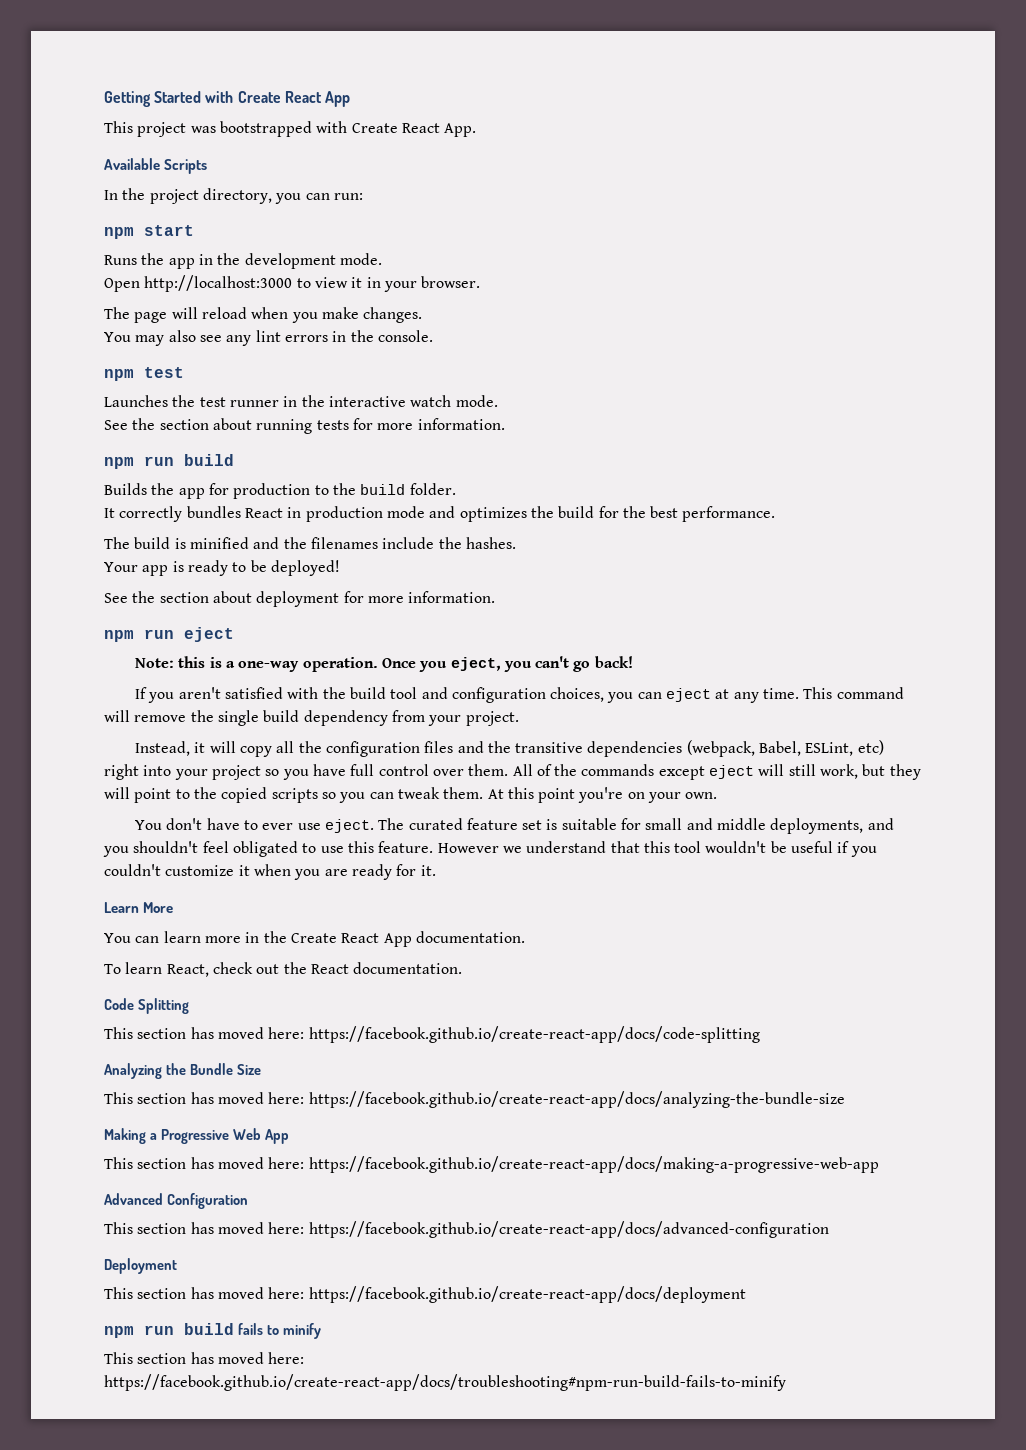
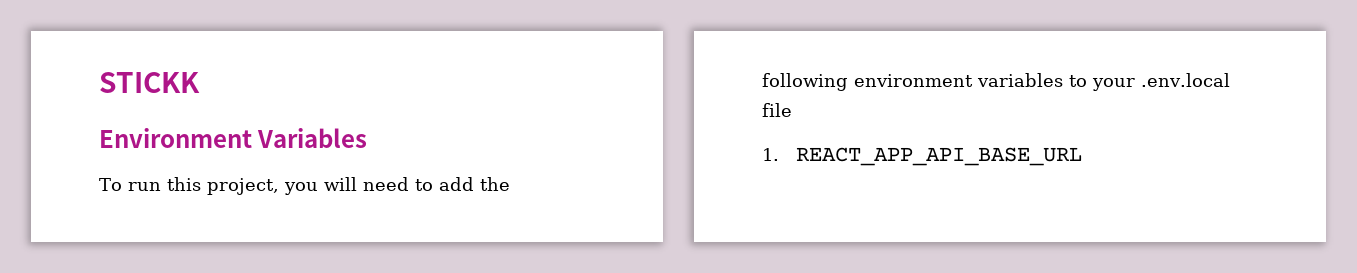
[104,91,350,107] [104,121,477,137] [104,158,208,174] [104,188,363,204] [104,225,194,239] [104,253,382,269] [104,275,481,292] [104,307,423,323] [104,330,433,346] [104,367,184,381] [104,395,498,407] [104,418,505,434] [104,454,234,469] [104,483,456,499] [104,506,776,522] [104,537,516,549] [104,560,340,576] [104,591,496,607] [104,627,234,642] [134,656,633,672] [134,687,904,703] [104,710,519,726] [134,740,884,757] [104,764,921,780] [104,787,718,803] [134,818,894,834] [103,841,877,857] [104,864,436,880] [104,902,174,913] [104,931,525,947] [104,962,463,977] [104,998,189,1014] [104,1026,760,1043] [104,1063,261,1079] [104,1091,845,1108] [104,1128,289,1144] [104,1156,879,1173] [104,1193,248,1209] [104,1221,829,1238] [104,1258,177,1274] [104,1286,746,1303] [104,1323,321,1339] [104,1352,305,1364] [104,1374,786,1391] Getting Started with Create React App // This project was bootstrapped with Create React App. // Available Scripts // In the project directory, you can run: // npm start // Runs the app in the development mode. // Open http://localhost:3000 to view it in your browser. // The page will reload when you make changes. // You may also see any lint errors in the console. // npm test // Launches the test runner in the interactive watch mode. // See the section about running tests for more information. // npm run build // Builds the app for production to the build folder. // It correctly bundles React in production mode and optimizes the build for the best performance. // The build is minified and the filenames include the hashes. // Your app is ready to be deployed! // See the section about deployment for more information. // npm run eject // Note: this is a one-way operation. Once you eject, you can't go back! // If you aren't satisfied with the build tool and configuration choices, you can eject at any time. This command will remove the single build dependency from your project. // Instead, it will copy all the configuration files and the transitive dependencies (webpack, Babel, ESLint, etc) right into your project so you have full control over them. All of the commands except eject will still work, but they will point to the copied scripts so you can tweak them. At this point you're on your own. // You don't have to ever use eject. The curated feature set is suitable for small and middle deployments, and you shouldn't feel obligated to use this feature. However we understand that this tool wouldn't be useful if you couldn't customize it when you are ready for it. // Learn More // You can learn more in the Create React App documentation. // To learn React, check out the React documentation. // Code Splitting // This section has moved here: https://facebook.github.io/create-react-app/docs/code-splitting // Analyzing the Bundle Size // This section has moved here: https://facebook.github.io/create-react-app/docs/analyzing-the-bundle-size // Making a Progressive Web App // This section has moved here: https://facebook.github.io/create-react-app/docs/making-a-progressive-web-app // Advanced Configuration // This section has moved here: https://facebook.github.io/create-react-app/docs/advanced-configuration // Deployment // This section has moved here: https://facebook.github.io/create-react-app/docs/deployment // npm run build fails to minify // This section has moved here: https://facebook.github.io/create-react-app/docs/troubleshooting#npm-run-build-fails-to-minify -> [99,72,200,93] [99,128,368,148] [99,177,510,195] [762,73,1230,91] [762,103,792,117] [762,147,1083,166] STICKK // Environment Variables // To run this project, you will need to add the following environment variables to your .env.local file // 1. REACT_APP_API_BASE_URL

